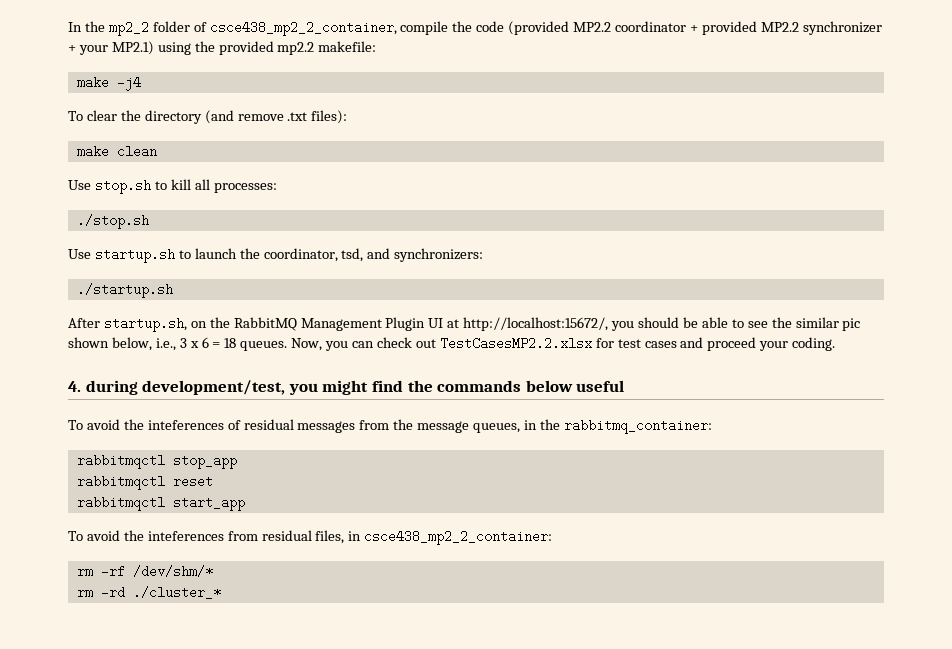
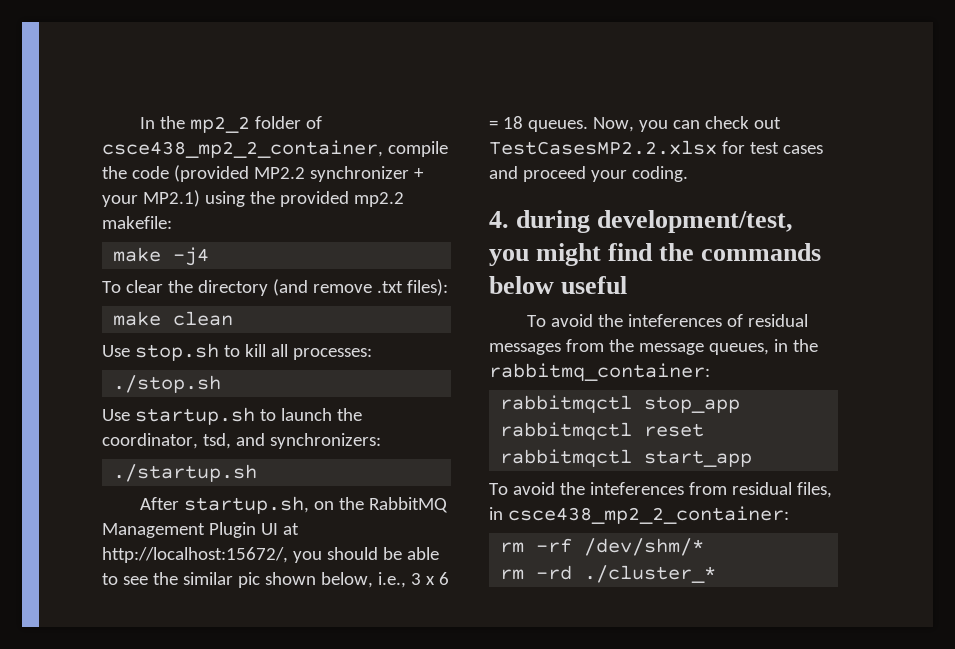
[615,21,799,35] coordinator + provided MP2.2 -> (305, 173) none

